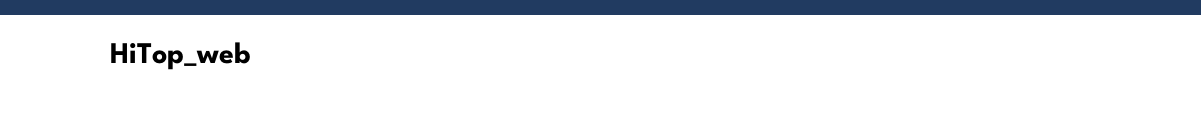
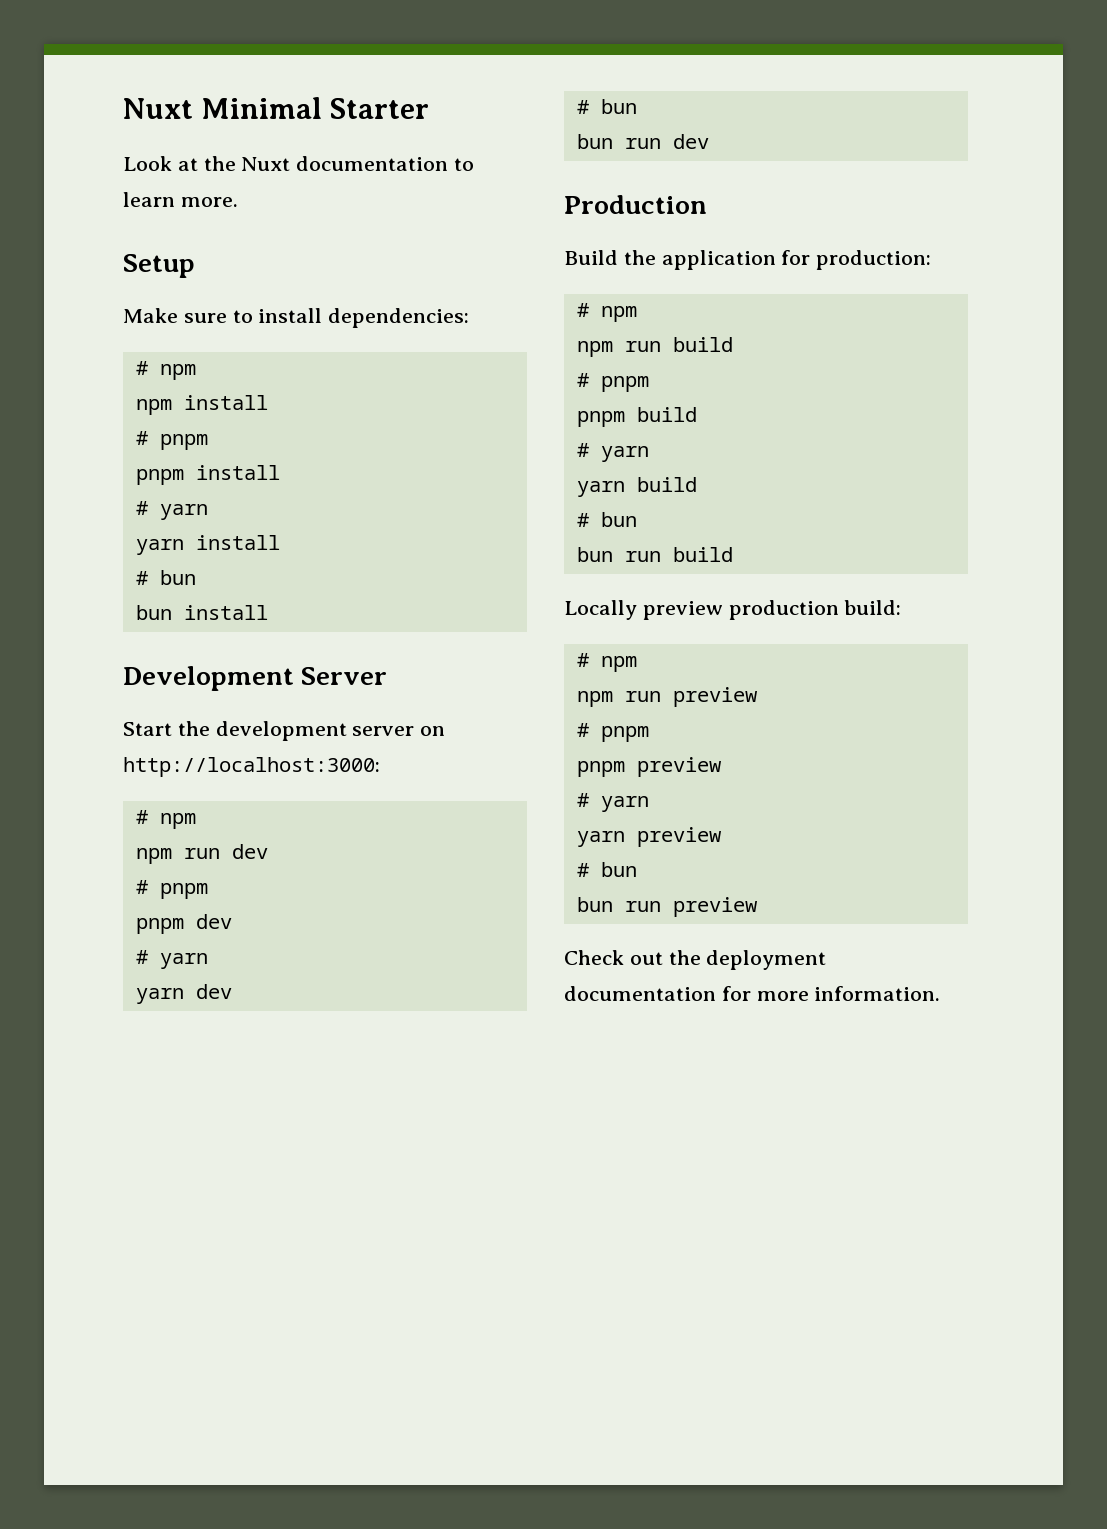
[110,42,251,70] HiTop_web -> [123,97,430,119] [123,156,475,171] [123,192,238,207] [123,254,195,278] [123,308,470,328] [135,361,196,380] [135,395,268,415] [135,431,208,450] [135,465,280,485] [135,501,208,520] [135,535,280,555] [135,570,196,585] [135,605,268,620] [123,666,388,691] [123,721,446,741] [123,757,380,777] [135,810,196,829] [135,844,268,864] [135,880,208,899] [135,914,232,934] [135,950,208,969] [135,984,232,1004] [576,99,637,114] [576,134,709,149] [564,195,707,214] [564,250,932,270] [576,303,637,322] [576,337,733,357] [576,373,649,392] [576,407,697,427] [576,443,649,462] [576,477,697,497] [576,512,637,527] [576,547,733,562] [564,600,902,620] [576,653,637,672] [576,687,757,707] [576,723,649,742] [576,757,721,777] [576,793,649,812] [576,827,721,847] [576,862,637,877] [576,897,757,917] [564,950,827,970] [564,986,941,1001] Nuxt Minimal Starter // Look at the Nuxt documentation to learn more. // Setup // Make sure to install dependencies: // # npm // npm install // # pnpm // pnpm install // # yarn // yarn install // # bun // bun install // Development Server // Start the development server on http://localhost:3000: // # npm // npm run dev // # pnpm // pnpm dev // # yarn // yarn dev // # bun // bun run dev // Production // Build the application for production: // # npm // npm run build // # pnpm // pnpm build // # yarn // yarn build // # bun // bun run build // Locally preview production build: // # npm // npm run preview // # pnpm // pnpm preview // # yarn // yarn preview // # bun // bun run preview // Check out the deployment documentation for more information.

